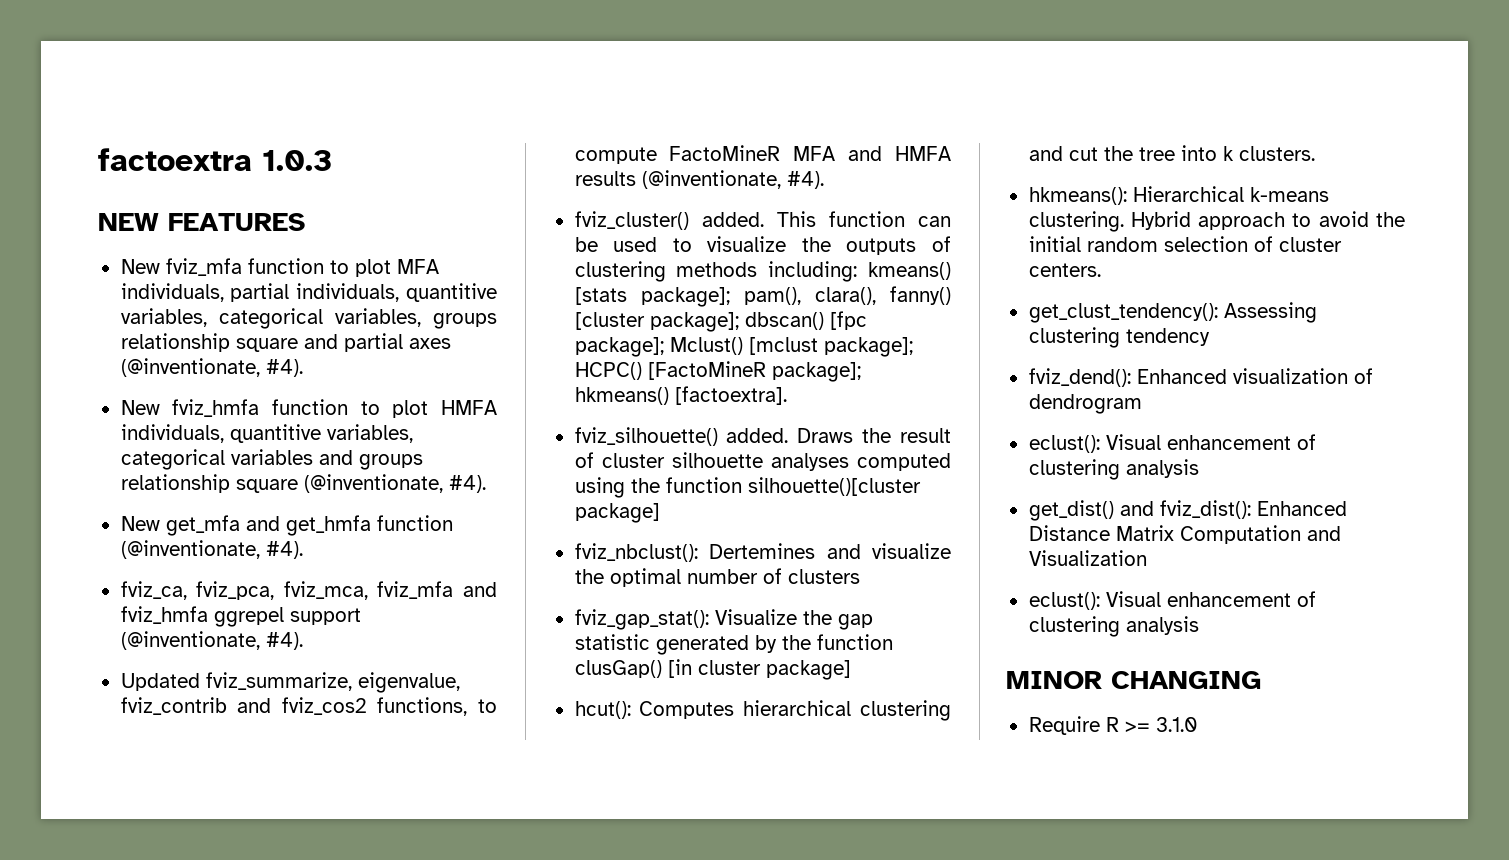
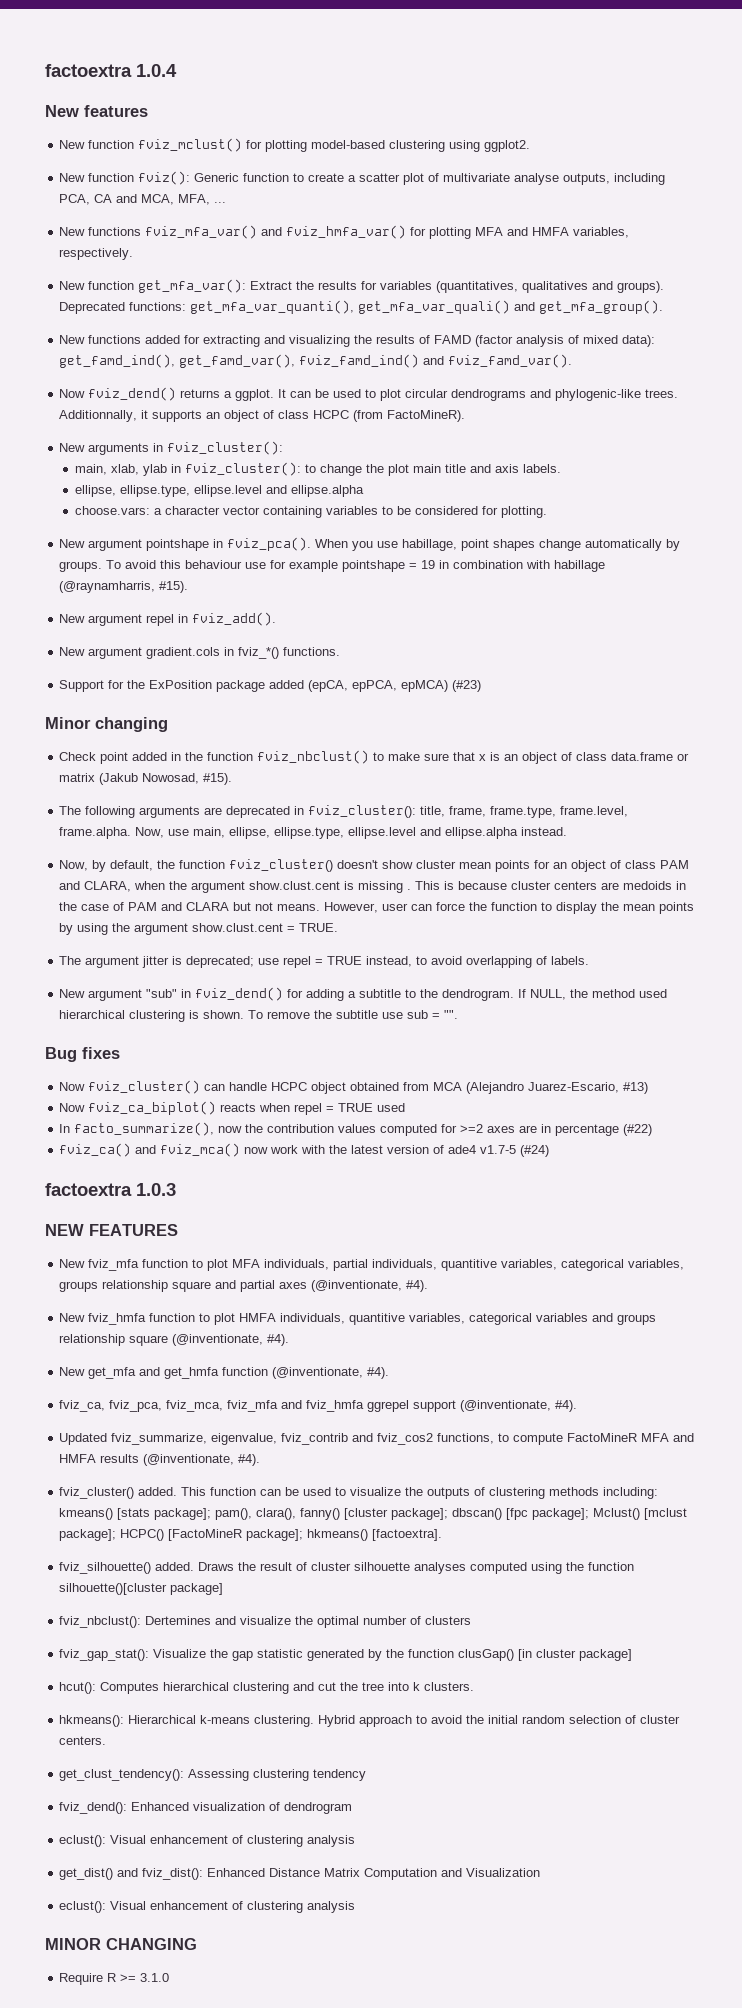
[98,148,252,171] factoextra -> [45,64,177,77] [45,105,148,117] [59,138,531,152] [59,171,666,185] [59,194,227,205] [59,225,630,239] [59,248,134,260] [59,279,665,293] [59,300,664,314] [59,335,656,347] [59,354,573,368] [59,387,679,401] [59,410,466,422] [59,441,284,455] [74,462,561,476] [74,485,364,497] [74,506,547,518] [59,537,681,551] [59,560,606,572] [59,581,189,593] [59,612,277,626] [59,647,341,659] [59,680,482,692] [45,717,168,732] [59,750,690,764] [59,773,233,785] [59,805,629,818] [59,827,568,839] [59,859,690,872] [59,881,687,893] [59,902,695,914] [59,923,339,935] [59,956,590,968] [59,987,668,1001] [59,1010,459,1022] [45,1047,120,1062] [59,1080,649,1094] [59,1101,406,1115] [59,1122,653,1136] [59,1143,550,1157] [45,1183,132,1196] factoextra 1.0.4 // New features // New function fviz_mclust() for plotting model-based clustering using ggplot2. // New function fviz(): Generic function to create a scatter plot of multivariate analyse outputs, including PCA, CA and MCA, MFA, ... // New functions fviz_mfa_var() and fviz_hmfa_var() for plotting MFA and HMFA variables, respectively. // New function get_mfa_var(): Extract the results for variables (quantitatives, qualitatives and groups). Deprecated functions: get_mfa_var_quanti(), get_mfa_var_quali() and get_mfa_group(). // New functions added for extracting and visualizing the results of FAMD (factor analysis of mixed data): get_famd_ind(), get_famd_var(), fviz_famd_ind() and fviz_famd_var(). // Now fviz_dend() returns a ggplot. It can be used to plot circular dendrograms and phylogenic-like trees. Additionnally, it supports an object of class HCPC (from FactoMineR). // New arguments in fviz_cluster(): // main, xlab, ylab in fviz_cluster(): to change the plot main title and axis labels. // ellipse, ellipse.type, ellipse.level and ellipse.alpha // choose.vars: a character vector containing variables to be considered for plotting. // New argument pointshape in fviz_pca(). When you use habillage, point shapes change automatically by groups. To avoid this behaviour use for example pointshape = 19 in combination with habillage (@raynamharris, #15). // New argument repel in fviz_add(). // New argument gradient.cols in fviz_*() functions. // Support for the ExPosition package added (epCA, epPCA, epMCA) (#23) // Minor changing // Check point added in the function fviz_nbclust() to make sure that x is an object of class data.frame or matrix (Jakub Nowosad, #15). // The following arguments are deprecated in fviz_cluster(): title, frame, frame.type, frame.level, frame.alpha. Now, use main, ellipse, ellipse.type, ellipse.level and ellipse.alpha instead. // Now, by default, the function fviz_cluster() doesn't show cluster mean points for an object of class PAM and CLARA, when the argument show.clust.cent is missing . This is because cluster centers are medoids in the case of PAM and CLARA but not means. However, user can force the function to display the mean points by using the argument show.clust.cent = TRUE. // The argument jitter is deprecated; use repel = TRUE instead, to avoid overlapping of labels. // New argument "sub" in fviz_dend() for adding a subtitle to the dendrogram. If NULL, the method used hierarchical clustering is shown. To remove the subtitle use sub = "". // Bug fixes // Now fviz_cluster() can handle HCPC object obtained from MCA (Alejandro Juarez-Escario, #13) // Now fviz_ca_biplot() reacts when repel = TRUE used // In facto_summarize(), now the contribution values computed for >=2 axes are in percentage (#22) // fviz_ca() and fviz_mca() now work with the latest version of ade4 v1.7-5 (#24) // factoextra

